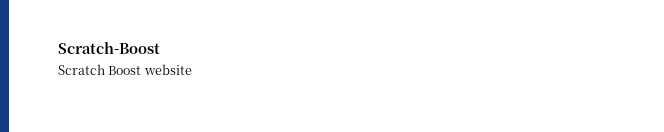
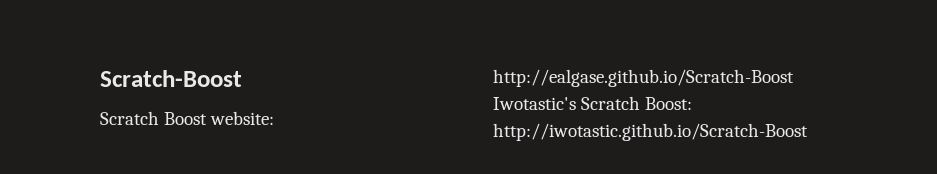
[143,64,192,75] website -> [210,111,275,125] [493,69,794,87] [493,96,693,110] [493,123,808,141] website: http://ealgase.github.io/Scratch-Boost Iwotastic's Scratch Boost: http://iwotastic.github.io/Scratch-Boost

